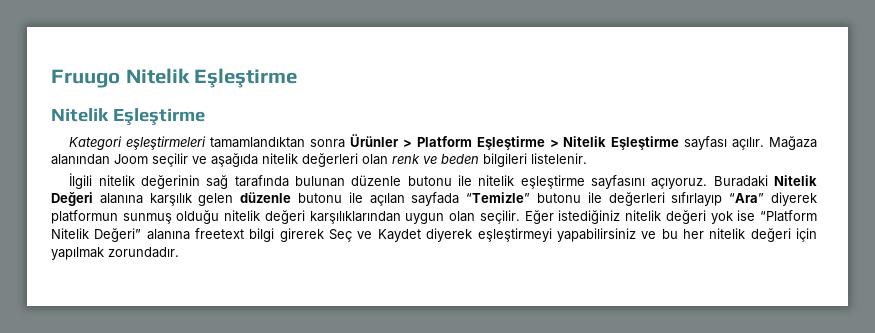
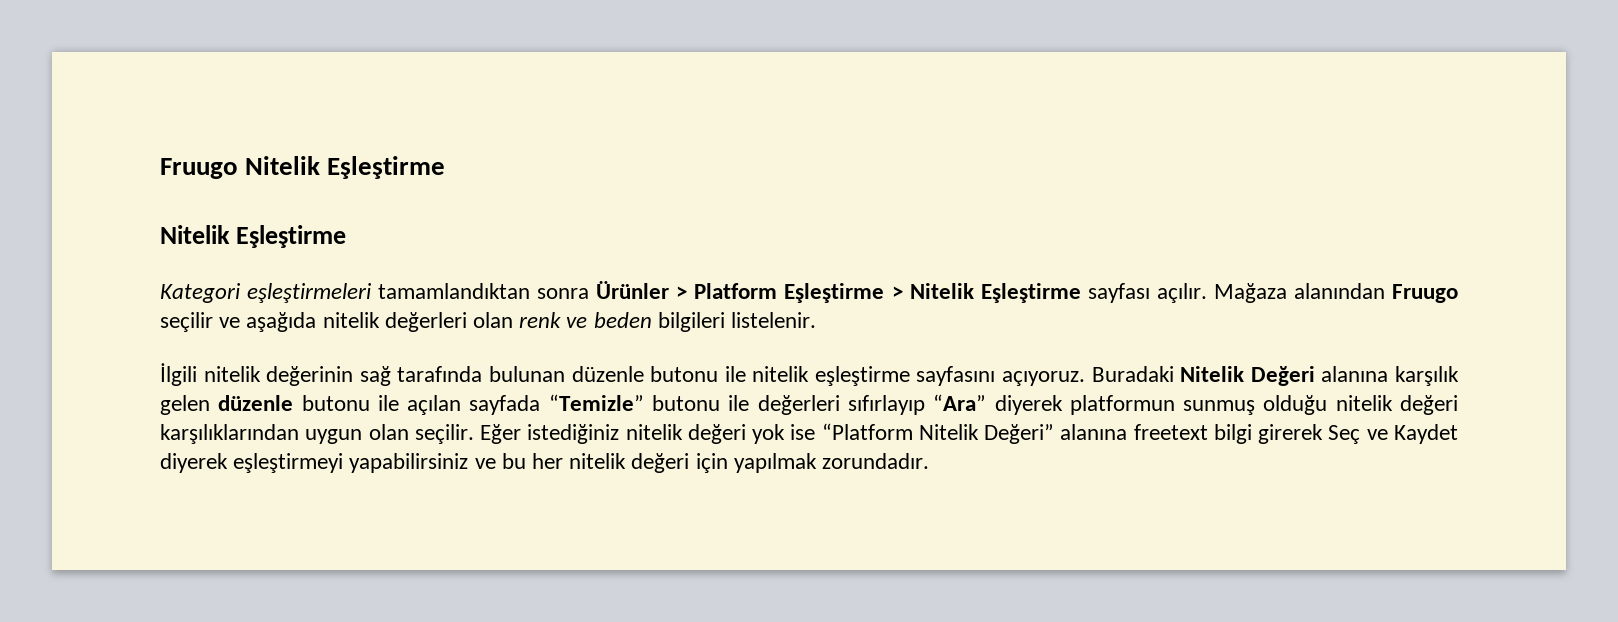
[114,154,148,164] Joom -> [1391,284,1458,303] Fruugo

